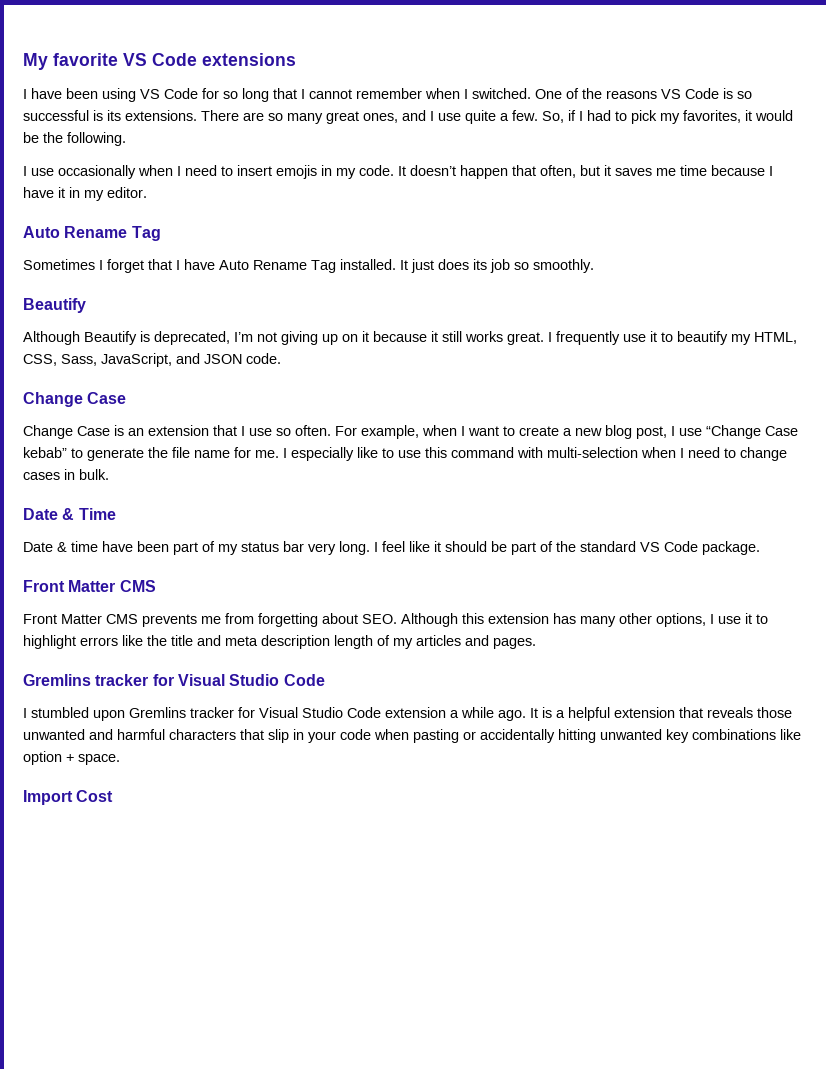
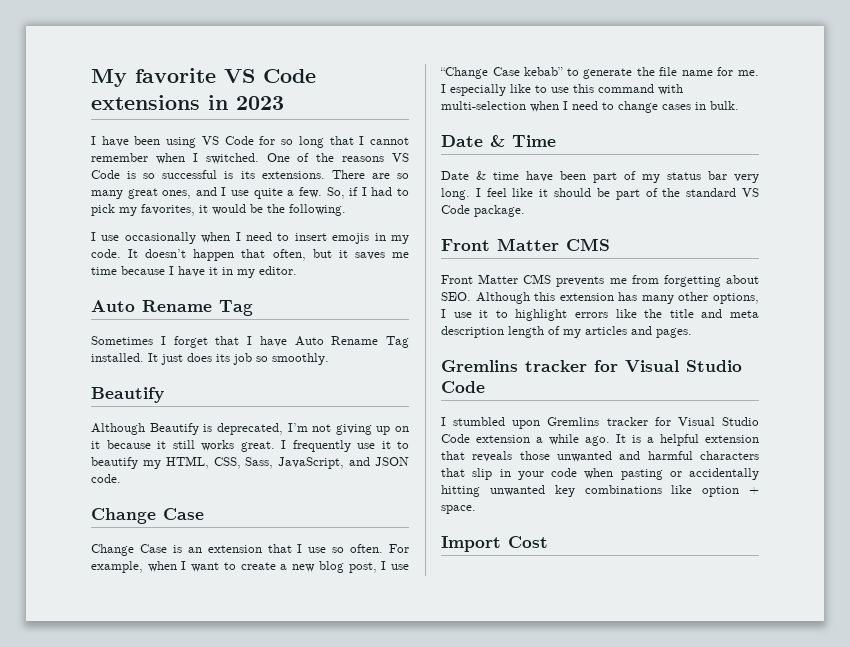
(296, 59) none -> [208,95,284,110] in 2023

